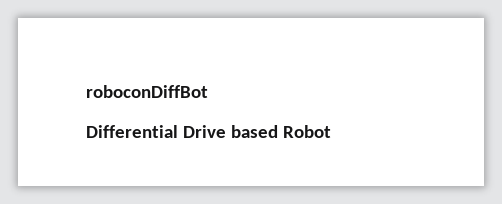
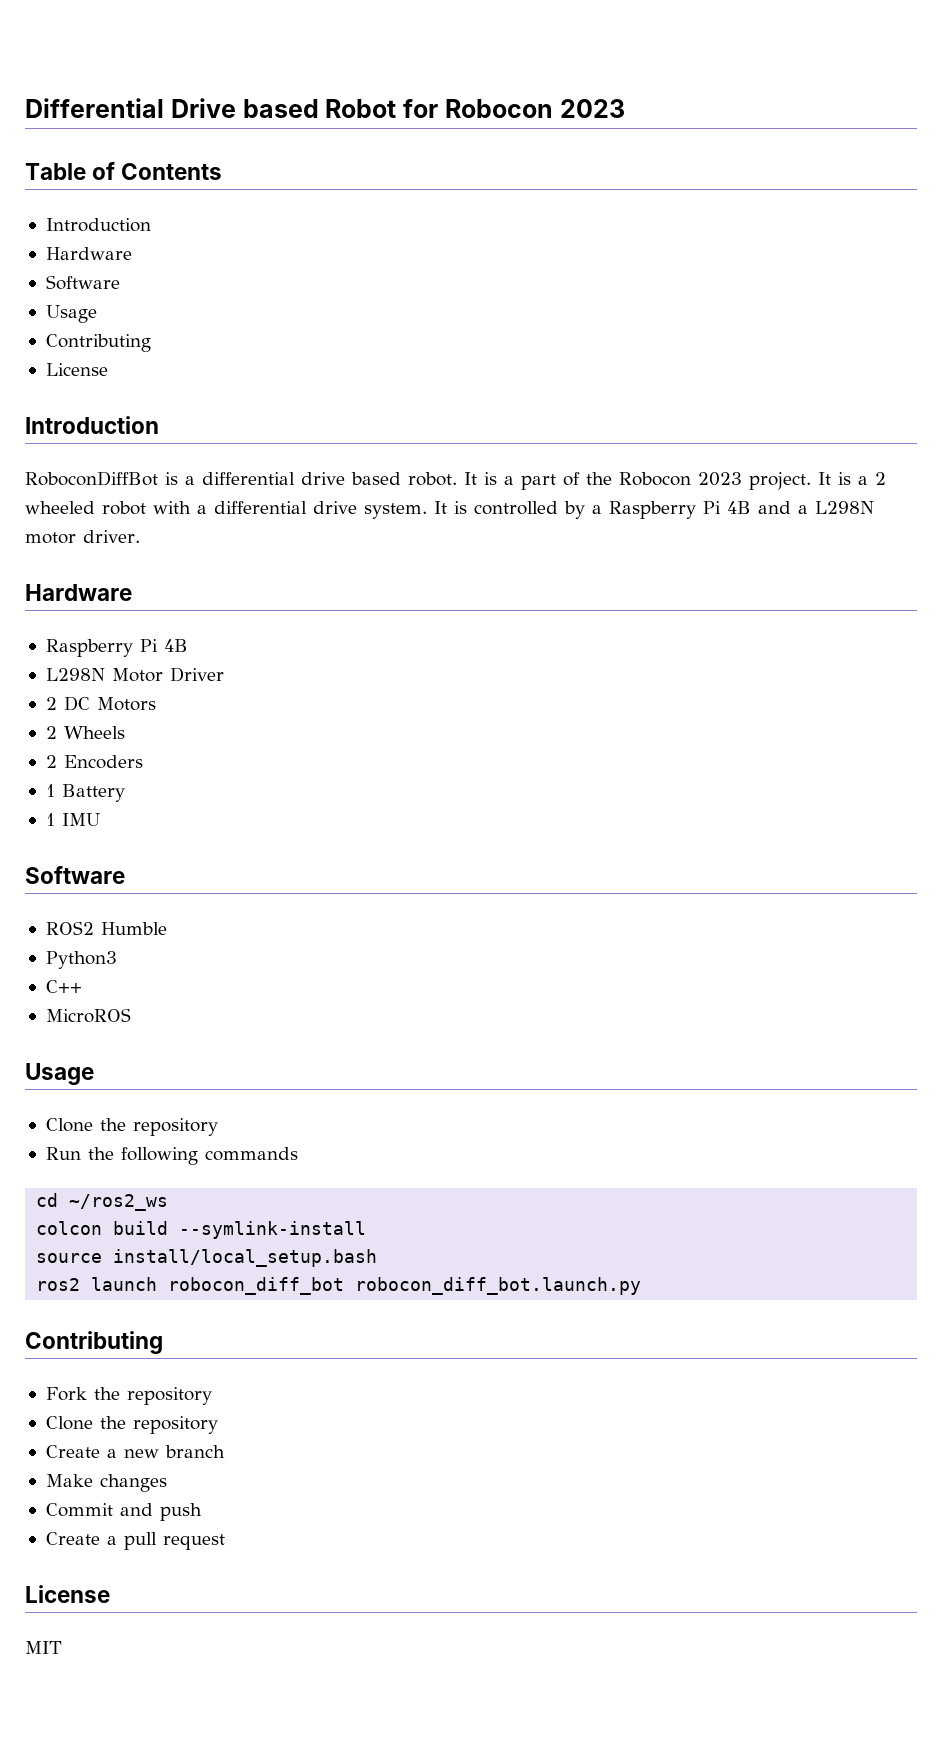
[86,85,208,98] roboconDiffBot // -> (25, 108) none
(331, 131) none -> [403,99,625,118] [25,162,223,180] [45,218,151,232] [45,247,132,260] [45,275,120,290] [45,305,97,323] [45,334,151,352] [45,363,108,376] [25,416,159,434] [25,471,886,490] [25,501,874,519] [25,530,140,544] [25,584,132,601] [45,639,188,657] [45,667,224,682] [45,696,156,711] [45,726,125,739] [45,755,143,769] [45,784,125,802] [45,813,100,826] [25,866,125,884] [45,921,167,935] [45,951,117,969] [45,980,82,993] [45,1008,131,1023] [25,1063,94,1085] [45,1118,218,1136] [45,1147,298,1165] [36,1193,169,1211] [36,1221,367,1239] [36,1249,378,1267] [36,1277,642,1295] [25,1331,163,1354] [45,1387,212,1405] [45,1416,218,1434] [45,1445,225,1458] [45,1474,167,1492] [45,1503,202,1521] [45,1532,225,1550] [25,1585,110,1603] [25,1641,62,1654] for Robocon 2023 // Table of Contents // Introduction // Hardware // Software // Usage // Contributing // License // Introduction // RoboconDiffBot is a differential drive based robot. It is a part of the Robocon 2023 project. It is a 2 wheeled robot with a differential drive system. It is controlled by a Raspberry Pi 4B and a L298N motor driver. // Hardware // Raspberry Pi 4B // L298N Motor Driver // 2 DC Motors // 2 Wheels // 2 Encoders // 1 Battery // 1 IMU // Software // ROS2 Humble // Python3 // C++ // MicroROS // Usage // Clone the repository // Run the following commands // cd ~/ros2_ws // colcon build --symlink-install // source install/local_setup.bash // ros2 launch robocon_diff_bot robocon_diff_bot.launch.py // Contributing // Fork the repository // Clone the repository // Create a new branch // Make changes // Commit and push // Create a pull request // License // MIT

